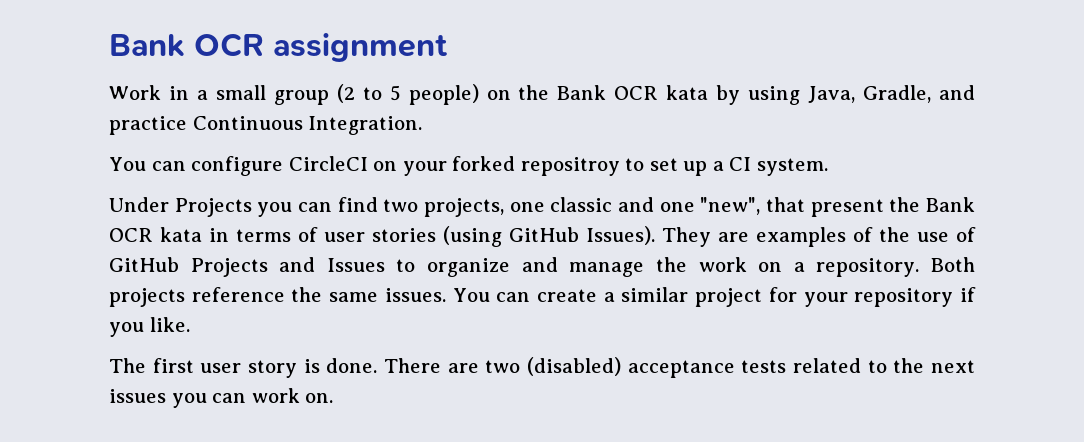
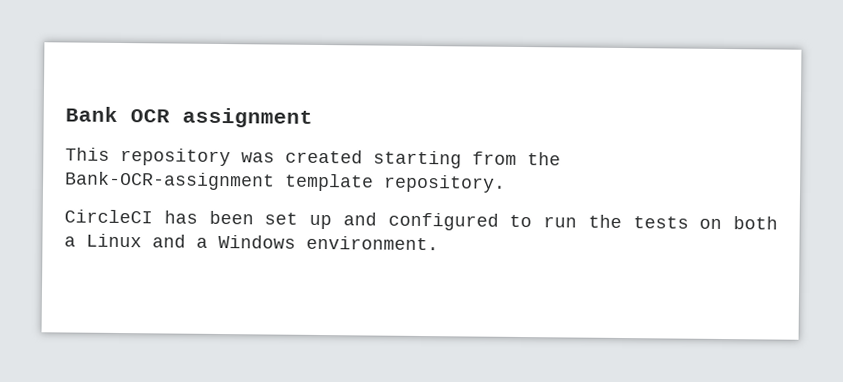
[109,84,975,105] [109,116,423,135] [109,156,828,176] [109,197,975,217] [109,226,976,247] [109,257,976,277] [109,287,977,307] [109,317,190,337] [109,357,975,378] [109,388,334,408] Work in a small group (2 to 5 people) on the Bank OCR kata by using Java, Gradle, and practice Continuous Integration. // You can configure CircleCI on your forked repositroy to set up a CI system. // Under Projects you can find two projects, one classic and one "new", that present the Bank OCR kata in terms of user stories (using GitHub Issues). They are examples of the use of GitHub Projects and Issues to organize and manage the work on a repository. Both projects reference the same issues. You can create a similar project for your repository if you like. // The first user story is done. There are two (disabled) acceptance tests related to the next issues you can work on. -> [65,147,561,169] [65,171,506,193] [64,209,778,231] [64,233,439,251] This repository was created starting from the Bank-OCR-assignment template repository. // CircleCI has been set up and configured to run the tests on both a Linux and a Windows environment.

